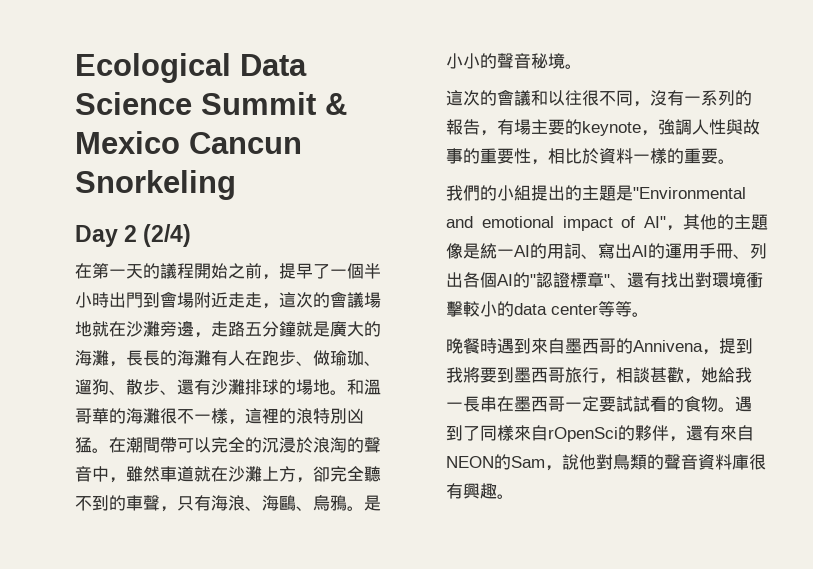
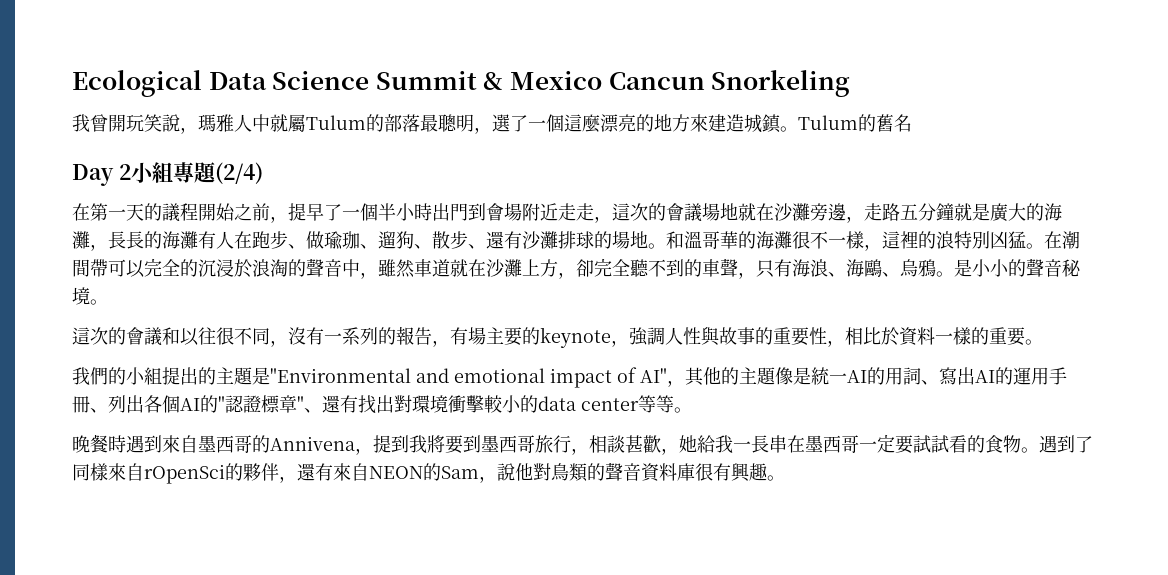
(236, 185) none -> [72,114,912,134] // 我曾開玩笑說，瑪雅人中就屬Tulum的部落最聰明，選了一個這麼漂亮的地方來建造城鎮。Tulum的舊名
(138, 233) none -> [130,162,217,183] 小組專題

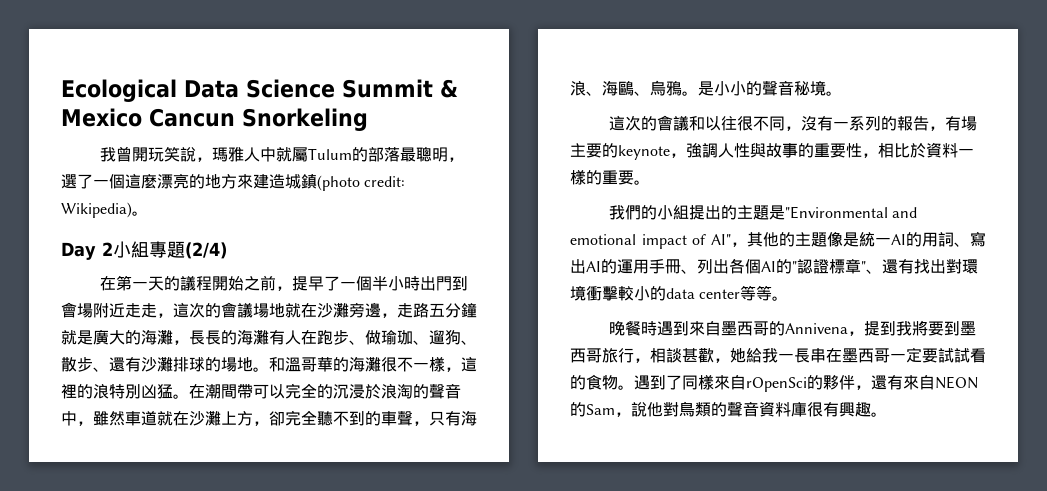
[780,114,912,132] 。Tulum的舊名 -> [317,175,406,191] [61,202,148,218] (photo credit: Wikipedia)。

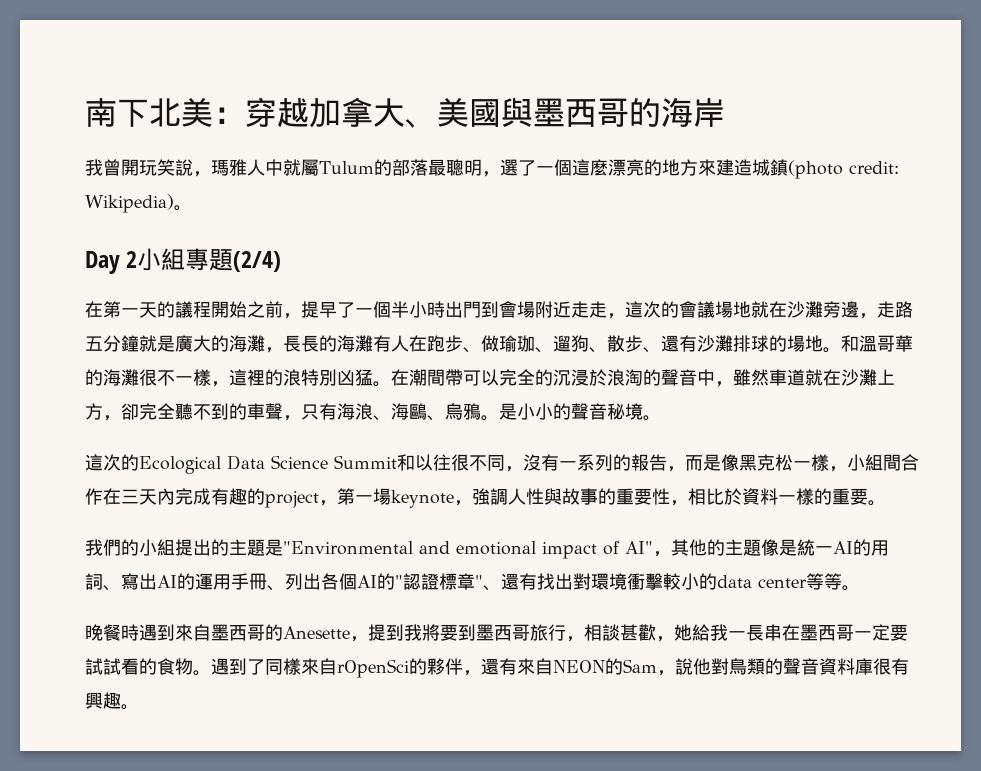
[61,79,458,102] [61,108,368,131] Ecological Data Science Summit & Mexico Cancun Snorkeling -> [85,97,725,128] 南下北美：穿越加拿大、美國與墨西哥的海岸
[656,115,689,131] 會議 -> [139,455,397,474] Ecological Data Science Summit
[944,116,977,131] [570,143,618,158] 有場主要的 -> [685,454,919,472] [85,488,391,508] 而是像黑克松一樣，小組間合作在三天內完成有趣的project，第一場
[784,323,848,334] Annivena -> [283,626,350,639] Anesette

